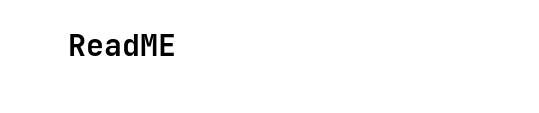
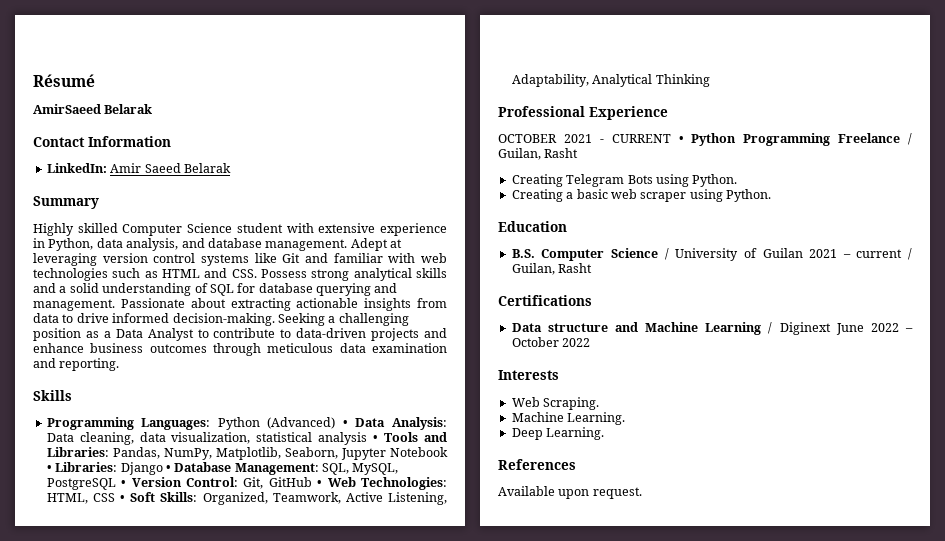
[68,34,176,56] ReadME -> [33,74,95,87] [33,104,153,114] [33,136,171,147] [46,163,231,173] [33,196,99,209] [33,223,448,236] [33,238,402,251] [33,253,448,266] [33,268,447,281] [33,283,398,296] [33,298,447,311] [33,313,409,326] [33,328,447,341] [33,343,447,356] [33,358,120,371] [33,390,72,401] [46,417,448,430] [46,432,447,445] [46,447,448,460] [46,462,399,475] [46,477,447,490] [46,492,447,505] [511,74,710,87] [498,106,668,120] [498,133,912,146] [498,148,579,160] [511,174,738,187] [511,189,771,202] [498,221,567,232] [511,248,912,261] [511,263,593,275] [498,295,592,306] [511,322,914,335] [511,337,591,347] [498,370,559,380] [511,397,600,410] [511,412,626,425] [511,427,605,440] [498,459,576,470] [498,486,642,499] Résumé // AmirSaeed Belarak // Contact Information // LinkedIn: Amir Saeed Belarak // Summary // Highly skilled Computer Science student with extensive experience in Python, data analysis, and database management. Adept at leveraging version control systems like Git and familiar with web technologies such as HTML and CSS. Possess strong analytical skills and a solid understanding of SQL for database querying and management. Passionate about extracting actionable insights from data to drive informed decision-making. Seeking a challenging position as a Data Analyst to contribute to data-driven projects and enhance business outcomes through meticulous data examination and reporting. // Skills // Programming Languages: Python (Advanced) • Data Analysis: Data cleaning, data visualization, statistical analysis • Tools and Libraries: Pandas, NumPy, Matplotlib, Seaborn, Jupyter Notebook • Libraries: Django • Database Management: SQL, MySQL, PostgreSQL • Version Control: Git, GitHub • Web Technologies: HTML, CSS • Soft Skills: Organized, Teamwork, Active Listening, Adaptability, Analytical Thinking // Professional Experience // OCTOBER 2021 - CURRENT • Python Programming Freelance / Guilan, Rasht // Creating Telegram Bots using Python. // Creating a basic web scraper using Python. // Education // B.S. Computer Science / University of Guilan 2021 – current / Guilan, Rasht // Certifications // Data structure and Machine Learning / Diginext June 2022 – October 2022 // Interests // Web Scraping. // Machine Learning. // Deep Learning. // References // Available upon request.

